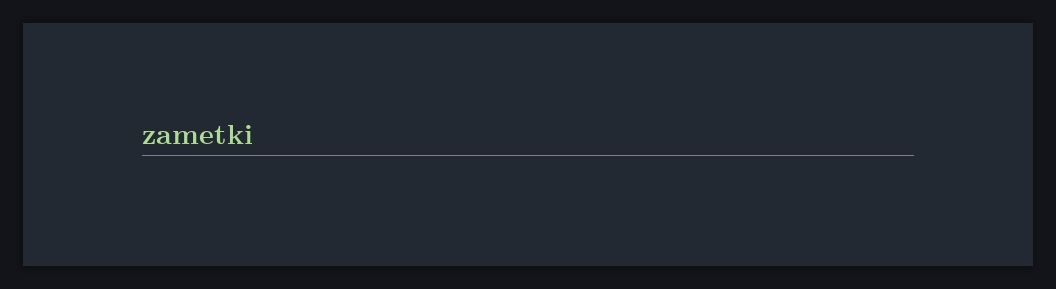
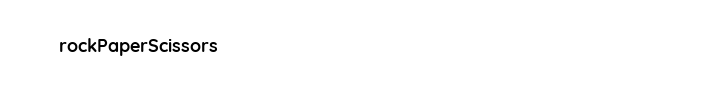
[142,125,253,144] zametki -> [59,38,218,56] rockPaperScissors

